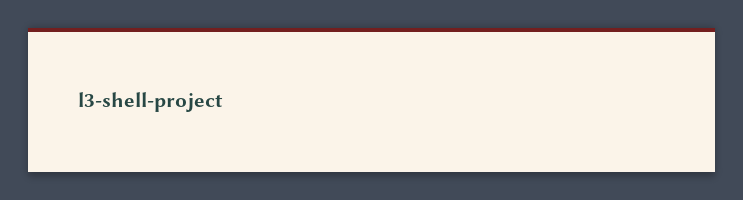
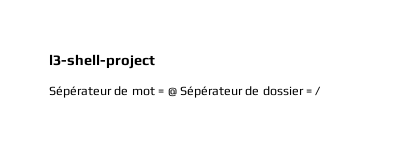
(223, 102) none -> [49,86,322,98] // Sépérateur de mot = @ Sépérateur de dossier = /

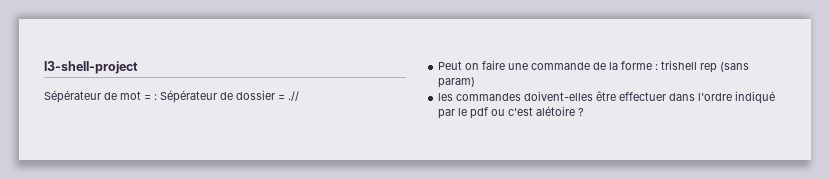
[167,87,177,97] @ -> [154,94,157,100] :
[315,86,322,96] / -> [288,91,299,101] [438,60,750,73] [438,77,476,88] [438,91,776,104] [438,106,585,119] .// // Peut on faire une commande de la forme : trishell rep (sans param) // les commandes doivent-elles être effectuer dans l'ordre indiqué par le pdf ou c'est alétoire ?

